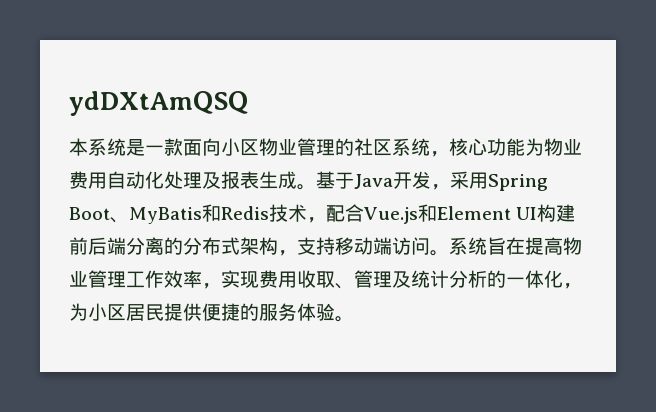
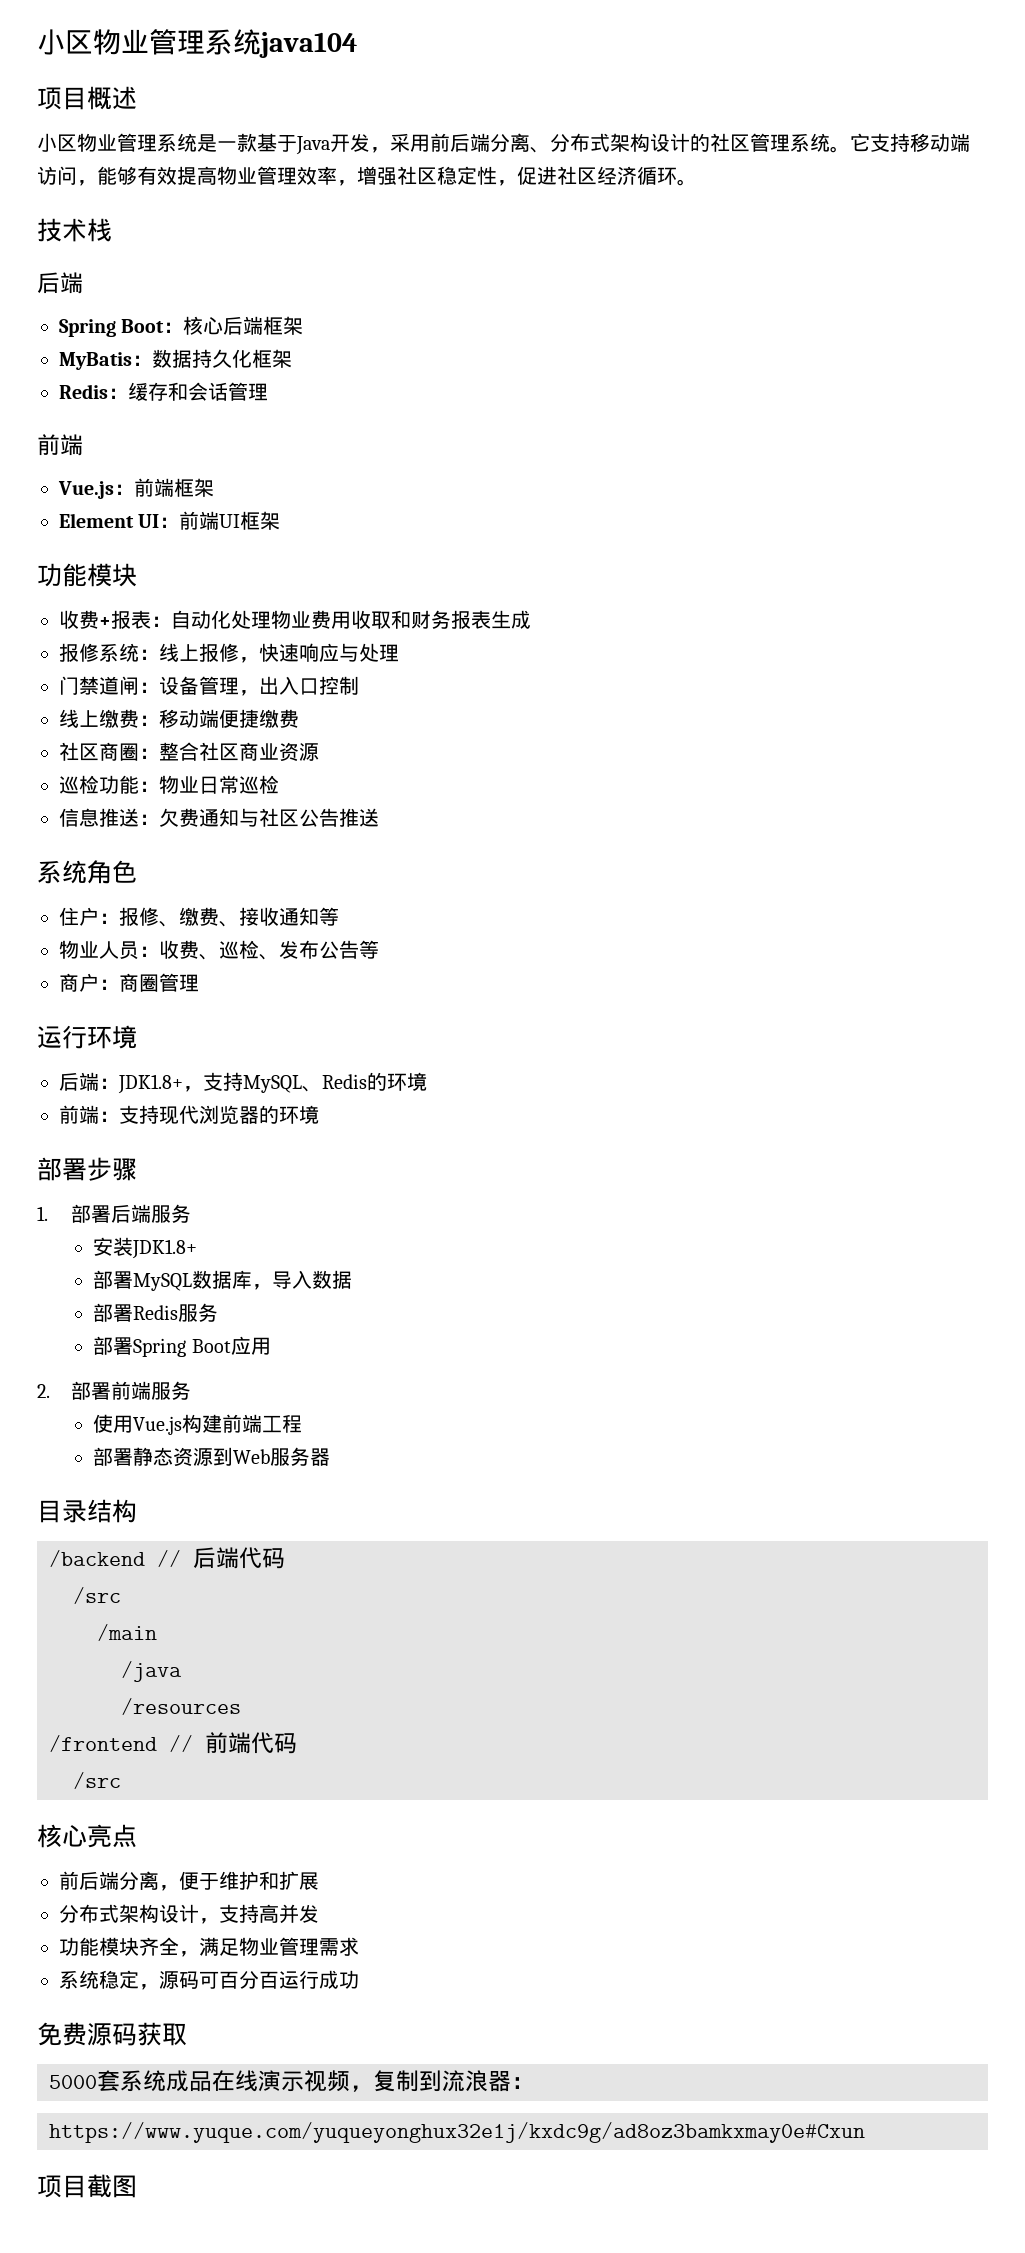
[69,91,249,116] [69,138,582,157] [69,171,316,190] ydDXtAmQSQ // 本系统是一款面向小区物业管理的社区系统，核心功能为物业费用自动化处理及报表生成。 -> [37,29,357,58] [37,86,137,110] [37,133,257,152] 小区物业管理系统java104 // 项目概述 // 小区物业管理系统是一款
[488,174,548,191] [69,204,576,224] [69,237,297,256] Spring Boot、MyBatis和Redis技术，配合Vue.js和Element UI构建前后端分离的分布式架构， -> [430,133,870,153] 前后端分离、分布式架构设计的社区管理系统。它
[430,237,525,256] 。系统旨在 -> [77,166,177,186] ，能够有效
[126,270,582,289] [69,303,354,322] 工作效率，实现费用收取、管理及统计分析的一体化，为小区居民提供便捷的服务体验。 -> [297,166,697,186] [37,218,112,242] [37,272,83,294] [59,316,304,337] [59,349,292,370] [59,382,268,401] [37,434,83,456] [58,478,214,499] [59,511,281,530] [37,563,137,587] [59,610,531,629] [59,643,399,663] [59,676,359,696] [59,709,299,728] [59,742,319,762] [59,775,279,794] [59,808,379,827] [37,860,137,884] [59,907,339,927] [59,940,379,960] [59,973,199,992] [37,1025,137,1049] [59,1072,427,1094] [59,1105,319,1125] [37,1157,137,1181] [37,1204,192,1223] [93,1237,198,1259] [93,1270,353,1291] [93,1303,219,1322] [93,1336,271,1357] [37,1381,192,1400] [93,1414,303,1435] [93,1447,331,1467] [37,1499,137,1523] [49,1547,285,1569] [73,1587,121,1604] [97,1624,157,1641] [121,1661,182,1682] [121,1698,241,1715] [49,1732,297,1754] [73,1772,121,1789] [37,1824,137,1848] [59,1871,319,1891] [59,1904,319,1924] [59,1937,359,1957] [59,1970,359,1990] [37,2022,187,2046] [49,2070,534,2092] [49,2122,865,2143] [37,2174,137,2198] 效率，增强社区稳定性，促进社区经济循环。 // 技术栈 // 后端 // Spring Boot：核心后端框架 // MyBatis：数据持久化框架 // Redis：缓存和会话管理 // 前端 // Vue.js：前端框架 // Element UI：前端UI框架 // 功能模块 // 收费+报表：自动化处理物业费用收取和财务报表生成 // 报修系统：线上报修，快速响应与处理 // 门禁道闸：设备管理，出入口控制 // 线上缴费：移动端便捷缴费 // 社区商圈：整合社区商业资源 // 巡检功能：物业日常巡检 // 信息推送：欠费通知与社区公告推送 // 系统角色 // 住户：报修、缴费、接收通知等 // 物业人员：收费、巡检、发布公告等 // 商户：商圈管理 // 运行环境 // 后端：JDK1.8+，支持MySQL、Redis的环境 // 前端：支持现代浏览器的环境 // 部署步骤 // 1.部署后端服务 // 安装JDK1.8+ // 部署MySQL数据库，导入数据 // 部署Redis服务 // 部署Spring Boot应用 // 2.部署前端服务 // 使用Vue.js构建前端工程 // 部署静态资源到Web服务器 // 目录结构 // /backend // 后端代码 // /src // /main // /java // /resources // /frontend // 前端代码 // /src // 核心亮点 // 前后端分离，便于维护和扩展 // 分布式架构设计，支持高并发 // 功能模块齐全，满足物业管理需求 // 系统稳定，源码可百分百运行成功 // 免费源码获取 // 5000套系统成品在线演示视频，复制到流浪器： // https://www.yuque.com/yuqueyonghux32e1j/kxdc9g/ad8oz3bamkxmay0e#Cxun // 项目截图

